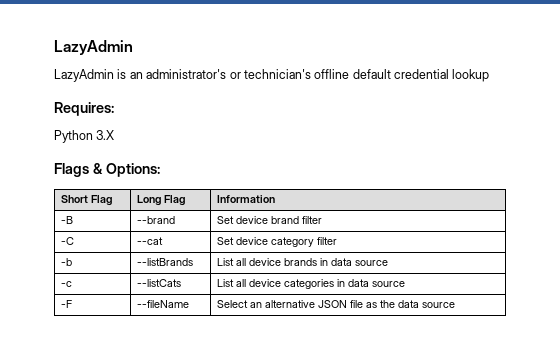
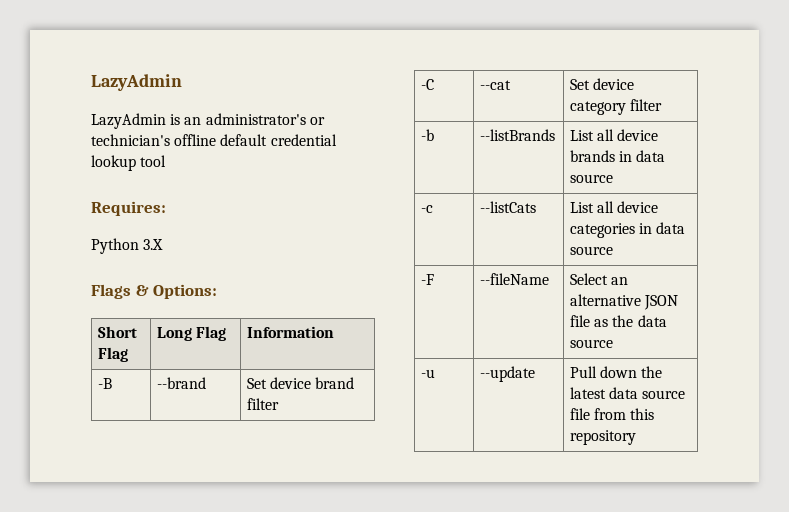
(490, 75) none -> [140,155,167,167] tool
(456, 305) none -> [420,369,435,378] [479,366,535,382] [569,366,663,378] [569,387,686,399] [569,408,655,420] [569,430,636,445] // -u | --update | Pull down the latest data source file from this repository

